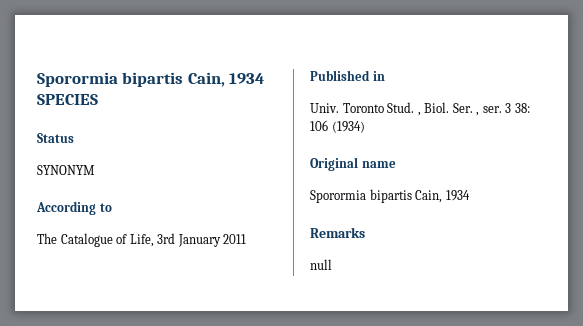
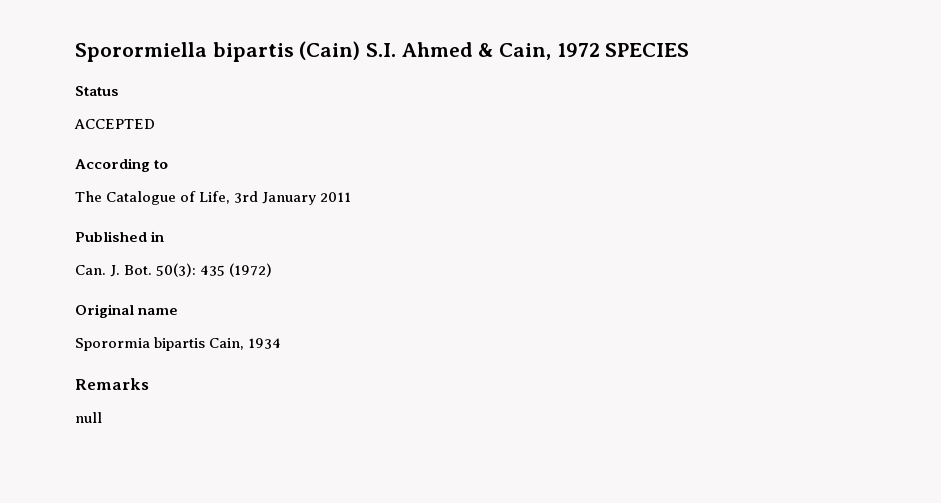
[37,72,265,87] Sporormia bipartis Cain, 1934 -> [75,41,600,62] Sporormiella bipartis (Cain) S.I. Ahmed & Cain, 1972
[37,165,95,175] SYNONYM -> [74,119,155,129] ACCEPTED
[310,102,530,116] [310,120,365,133] Univ. Toronto Stud. , Biol. Ser. , ser. 3 38: 106 (1934) -> [75,263,273,277] Can. J. Bot. 50(3): 435 (1972)

